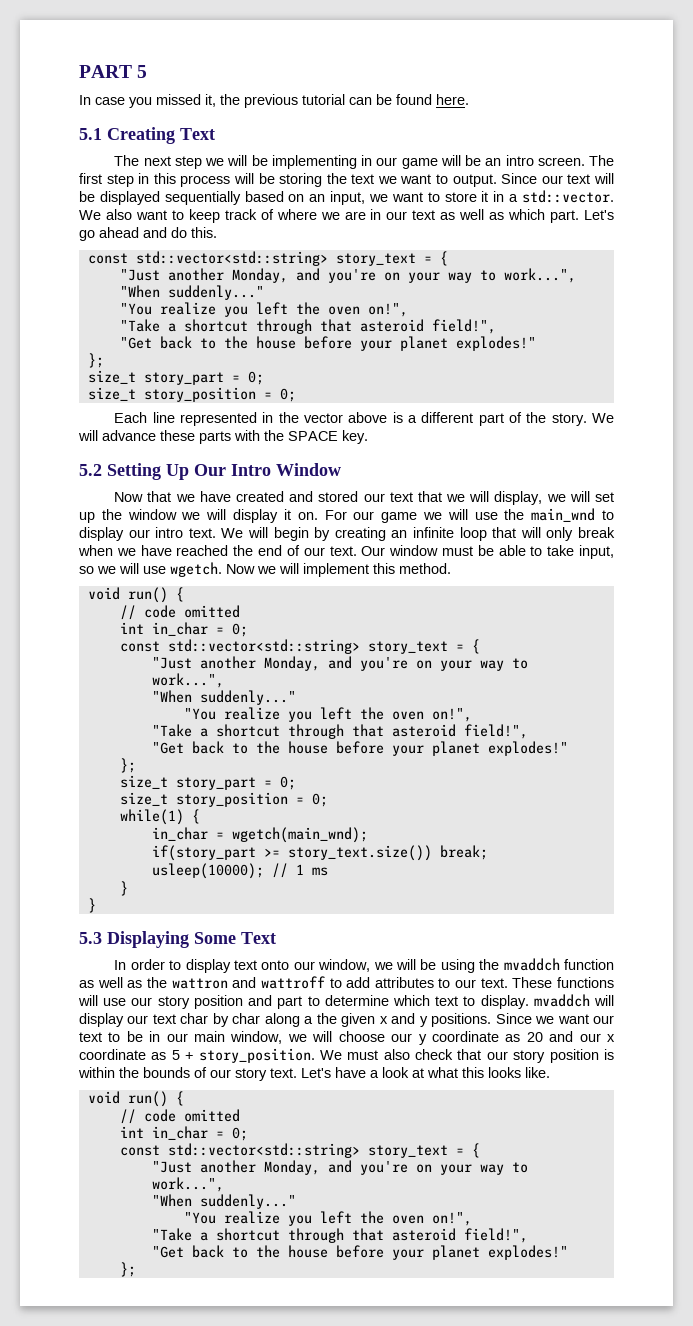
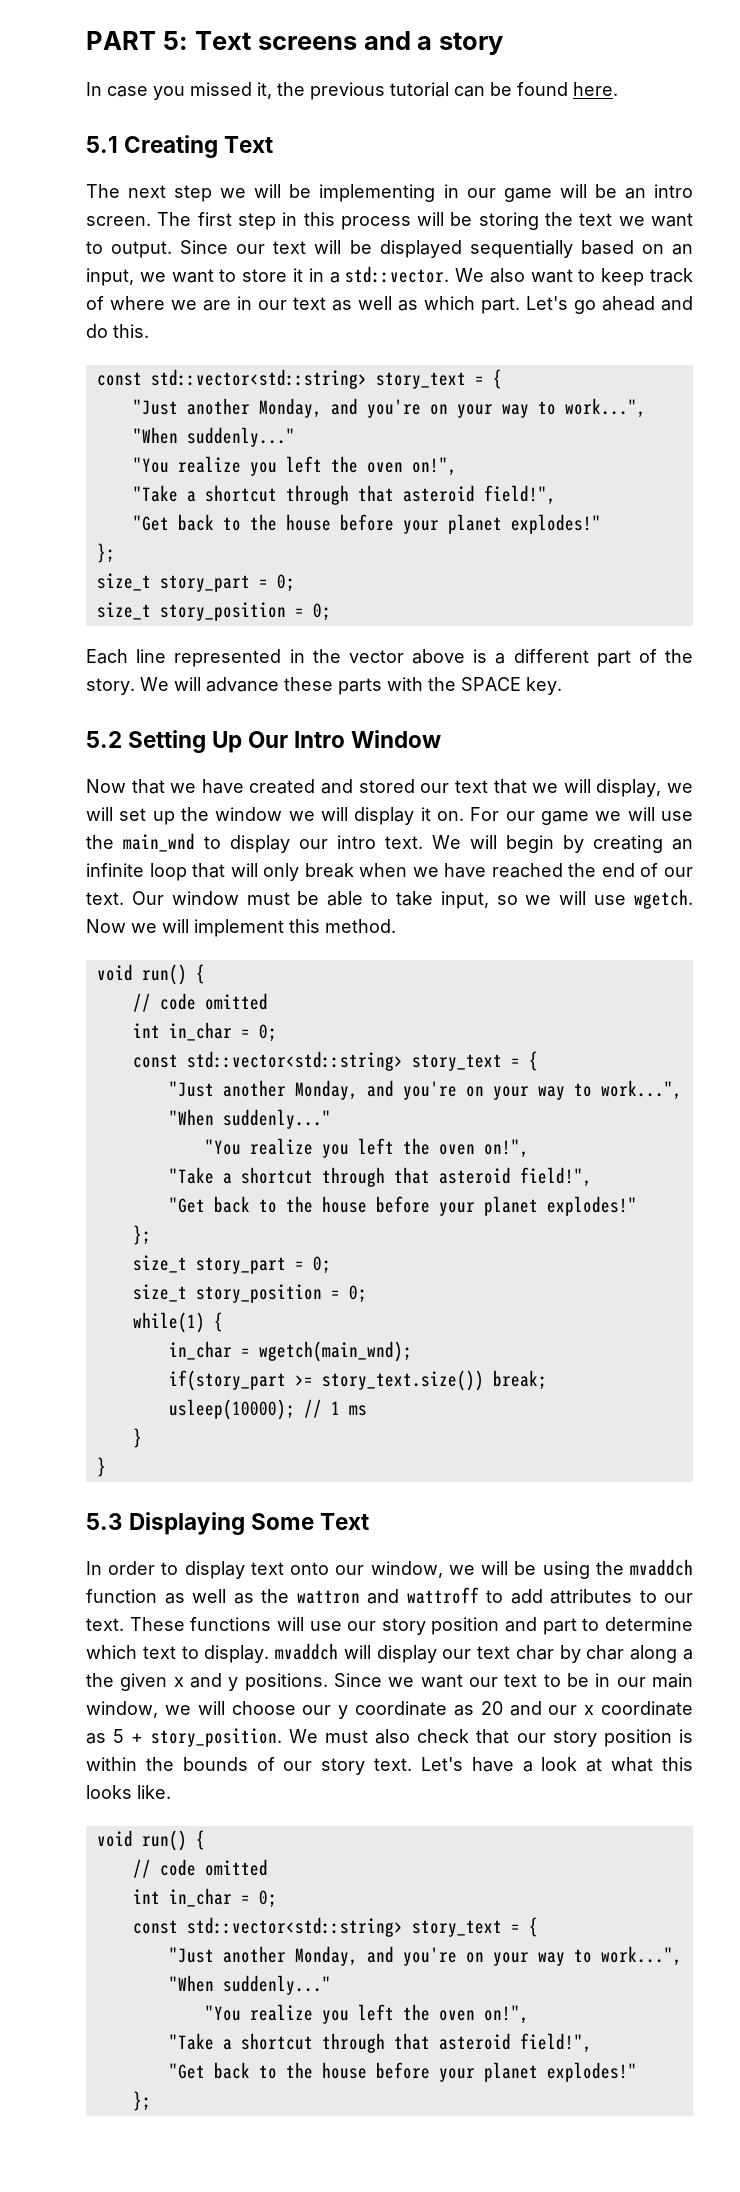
[137,65,148,78] 5 -> [162,31,504,55] 5: Text screens and a story

